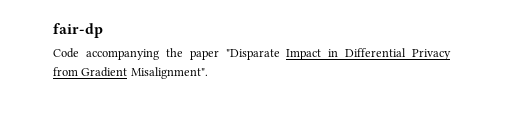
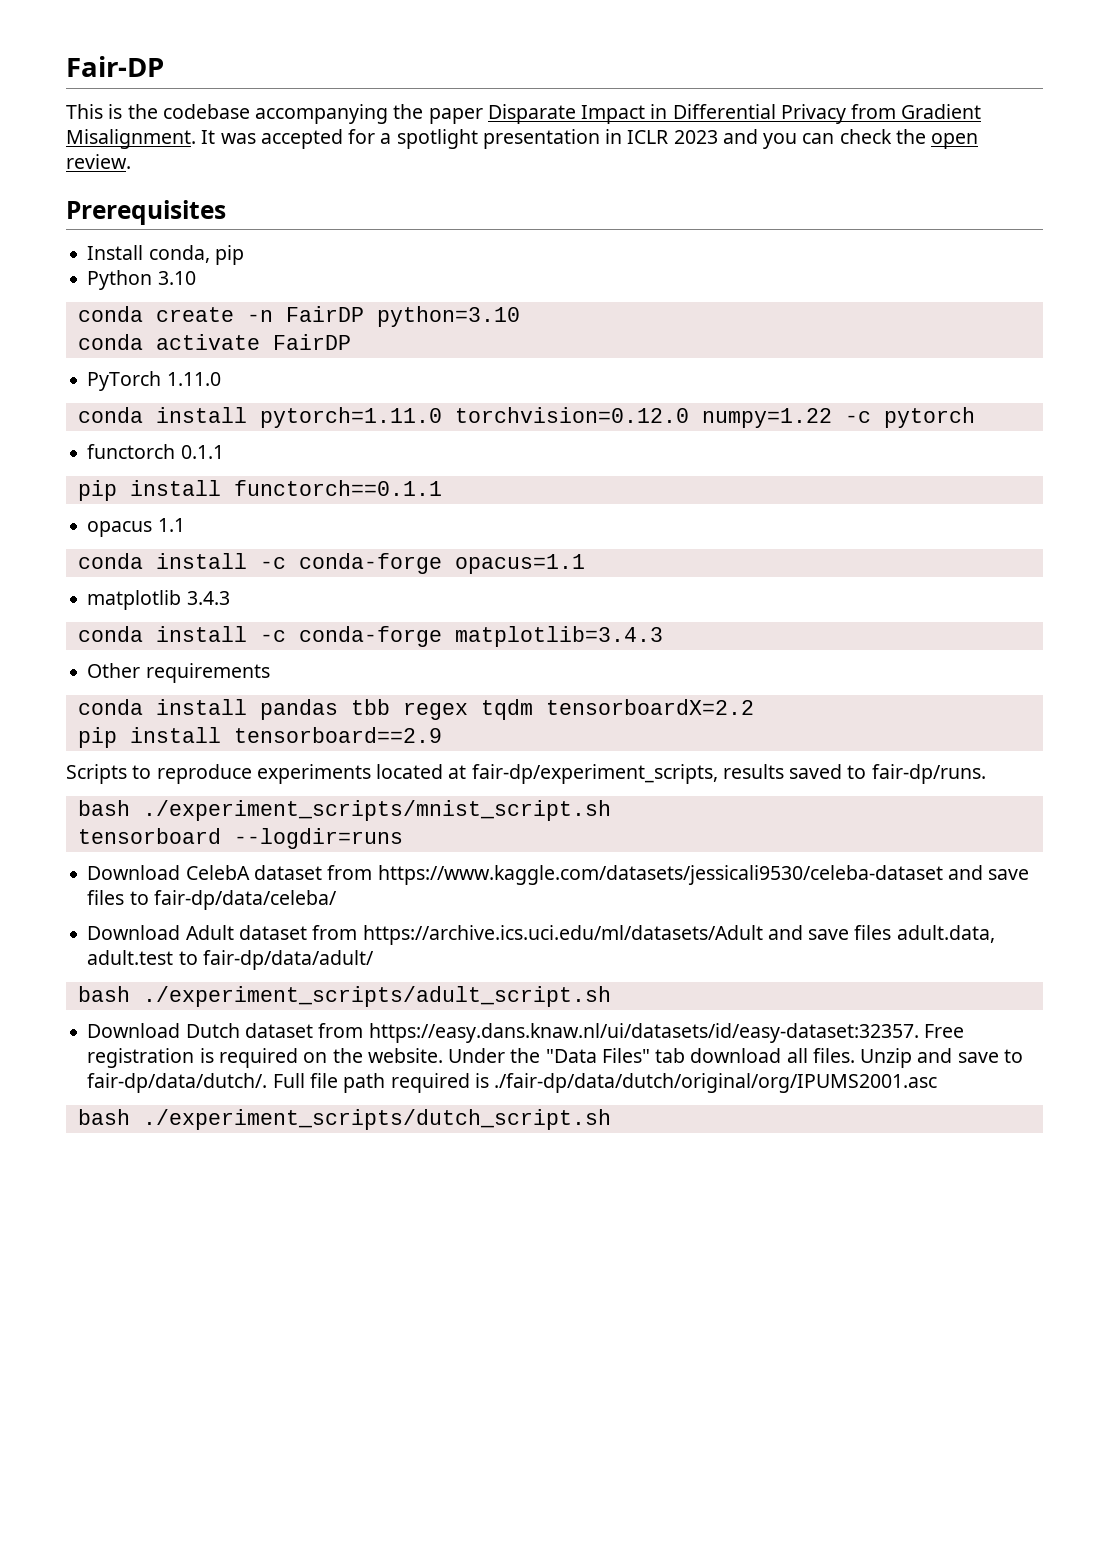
[53,23,103,38] [53,48,79,58] fair-dp // Code -> [66,56,164,77] [66,104,250,119] Fair-DP // This is the codebase
[225,49,280,60] "Disparate -> [487,104,576,124] Disparate
[130,67,208,79] Misalignment". -> [66,129,979,149] [66,154,131,169] [66,200,226,225] [87,245,244,265] [87,270,196,290] [77,306,520,327] [77,334,351,350] [87,371,221,391] [77,407,975,428] [87,444,224,459] [77,480,442,501] [87,518,185,537] [77,553,585,574] [87,590,230,610] [77,626,663,647] [87,663,270,683] [77,699,754,720] [77,727,442,748] [66,764,986,784] [77,800,611,821] [77,828,403,849] [87,865,1030,885] [87,890,337,910] [87,925,995,945] [87,950,374,970] [77,986,611,1007] [87,1023,964,1043] [87,1048,1023,1068] [87,1073,938,1093] [77,1109,611,1130] Misalignment. It was accepted for a spotlight presentation in ICLR 2023 and you can check the open review. // Prerequisites // Install conda, pip // Python 3.10 // conda create -n FairDP python=3.10 // conda activate FairDP // PyTorch 1.11.0 // conda install pytorch=1.11.0 torchvision=0.12.0 numpy=1.22 -c pytorch // functorch 0.1.1 // pip install functorch==0.1.1 // opacus 1.1 // conda install -c conda-forge opacus=1.1 // matplotlib 3.4.3 // conda install -c conda-forge matplotlib=3.4.3 // Other requirements // conda install pandas tbb regex tqdm tensorboardX=2.2 // pip install tensorboard==2.9 // Scripts to reproduce experiments located at fair-dp/experiment_scripts, results saved to fair-dp/runs. // bash ./experiment_scripts/mnist_script.sh // tensorboard --logdir=runs // Download CelebA dataset from https://www.kaggle.com/datasets/jessicali9530/celeba-dataset and save files to fair-dp/data/celeba/ // Download Adult dataset from https://archive.ics.uci.edu/ml/datasets/Adult and save files adult.data, adult.test to fair-dp/data/adult/ // bash ./experiment_scripts/adult_script.sh // Download Dutch dataset from https://easy.dans.knaw.nl/ui/datasets/id/easy-dataset:32357. Free registration is required on the website. Under the "Data Files" tab download all files. Unzip and save to fair-dp/data/dutch/. Full file path required is ./fair-dp/data/dutch/original/org/IPUMS2001.asc // bash ./experiment_scripts/dutch_script.sh

